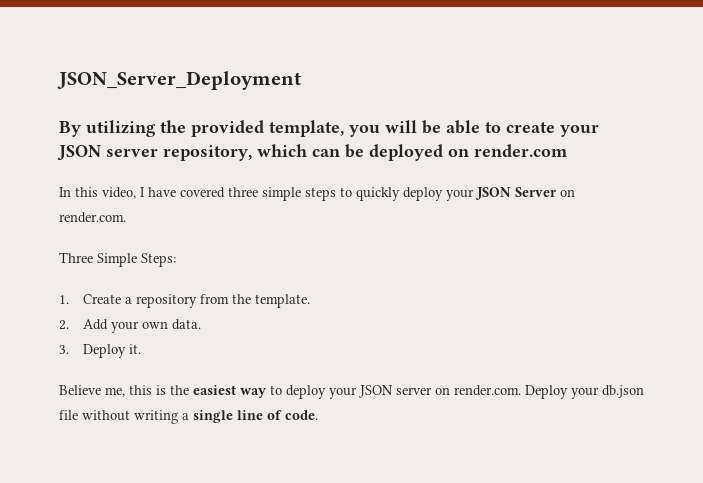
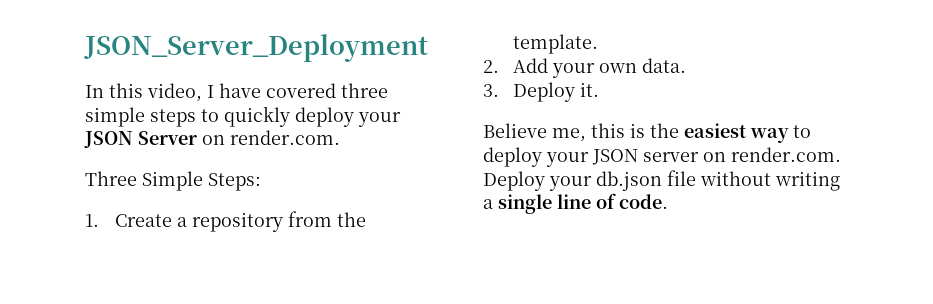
[59,120,599,137] [57,144,568,161] // By utilizing the provided template, you will be able to create your JSON server repository, which can be deployed on render.com -> (428, 48) none

